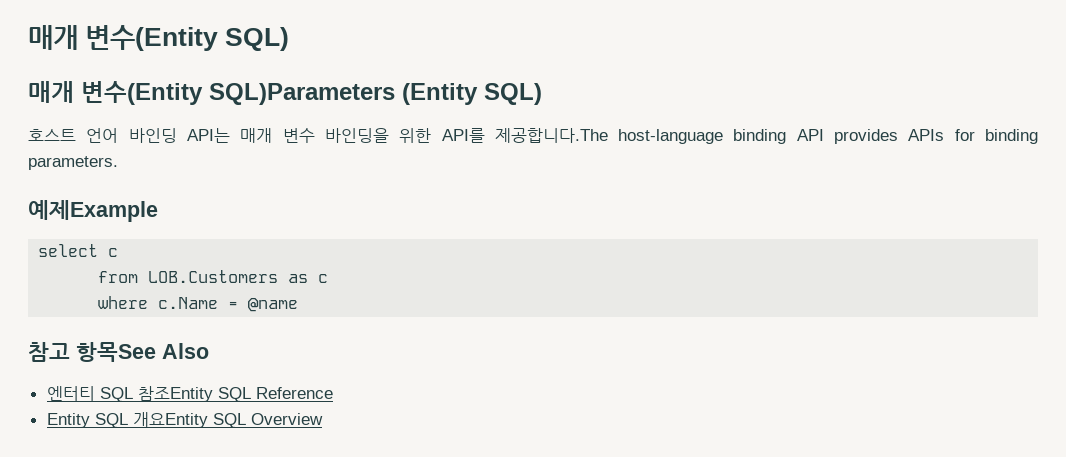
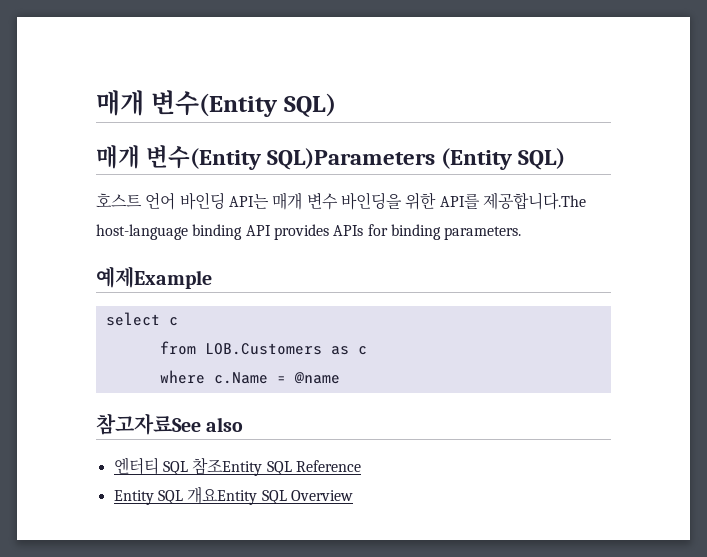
[28,342,209,362] 참고 항목See Also -> [96,413,244,435] 참고자료See also

